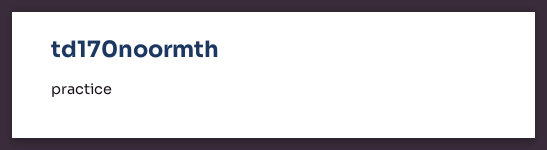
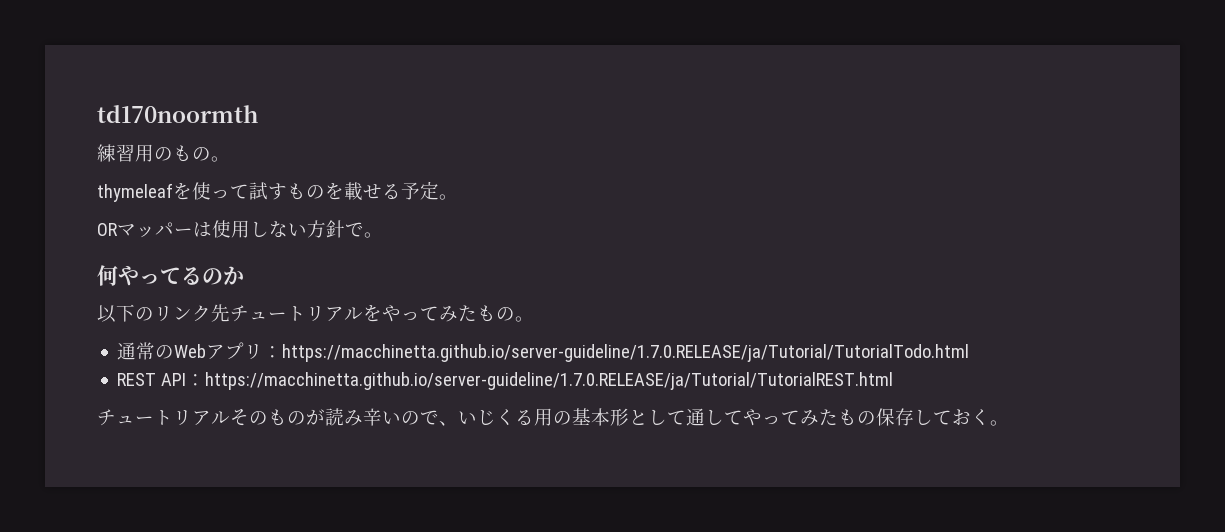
[51,83,112,97] practice -> [97,144,230,162] [97,181,458,202] [97,220,383,238] [97,265,244,286] [97,304,534,323] [117,342,970,362] [117,372,894,390] [97,408,1009,426] 練習用のもの。 // thymeleafを使って試すものを載せる予定。 // ORマッパーは使用しない方針で。 // 何やってるのか // 以下のリンク先チュートリアルをやってみたもの。 // 通常のWebアプリ：https://macchinetta.github.io/server-guideline/1.7.0.RELEASE/ja/Tutorial/TutorialTodo.html // REST API：https://macchinetta.github.io/server-guideline/1.7.0.RELEASE/ja/Tutorial/TutorialREST.html // チュートリアルそのものが読み辛いので、いじくる用の基本形として通してやってみたもの保存しておく。

